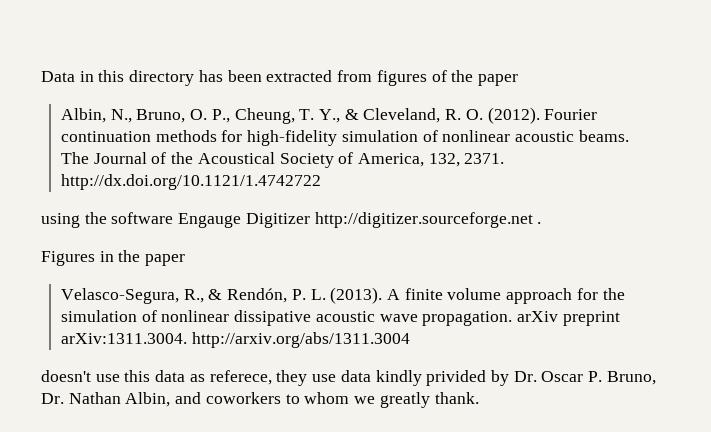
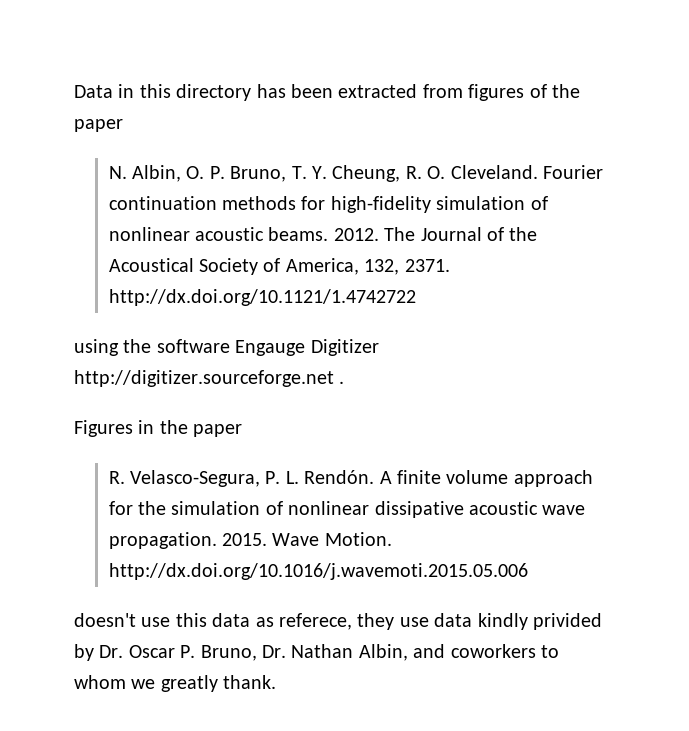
[60,108,441,124] Albin, N., Bruno, O. P., Cheung, T. Y., & Cleveland, -> [108,165,401,182] N. Albin, O. P. Bruno, T. Y. Cheung,
[487,107,540,124] (2012). -> [450,165,538,179] Cleveland.
(629, 136) none -> [333,228,379,241] 2012.
[60,288,288,304] Velasco-Segura, R., & Rendón, -> [108,470,261,487] R. Velasco-Segura,
[330,287,383,304] (2013). -> [304,470,375,484] Rendón.
[517,311,620,326] [60,332,410,348] arXiv preprint arXiv:1311.3004. http://arxiv.org/abs/1311.3004 -> [222,532,392,546] [108,563,528,580] 2015. Wave Motion. http://dx.doi.org/10.1016/j.wavemoti.2015.05.006

